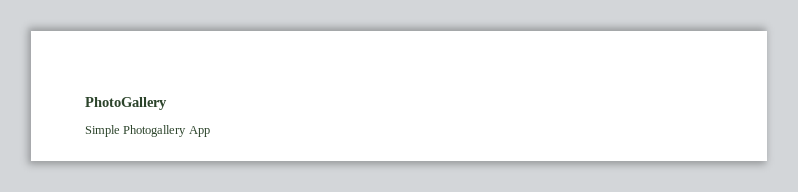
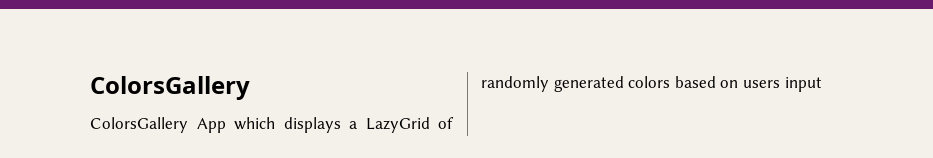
[85,97,167,110] [85,125,210,137] PhotoGallery // Simple Photogallery App -> [90,76,250,100] [90,117,454,133] [481,76,822,92] ColorsGallery // ColorsGallery App which displays a LazyGrid of randomly generated colors based on users input

